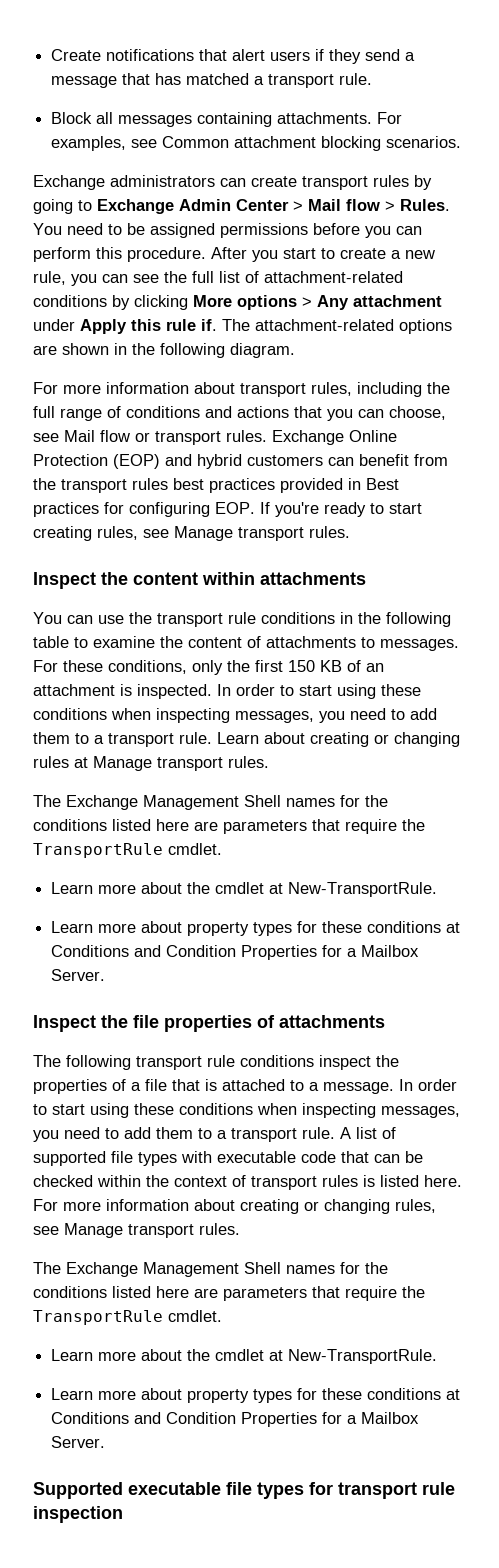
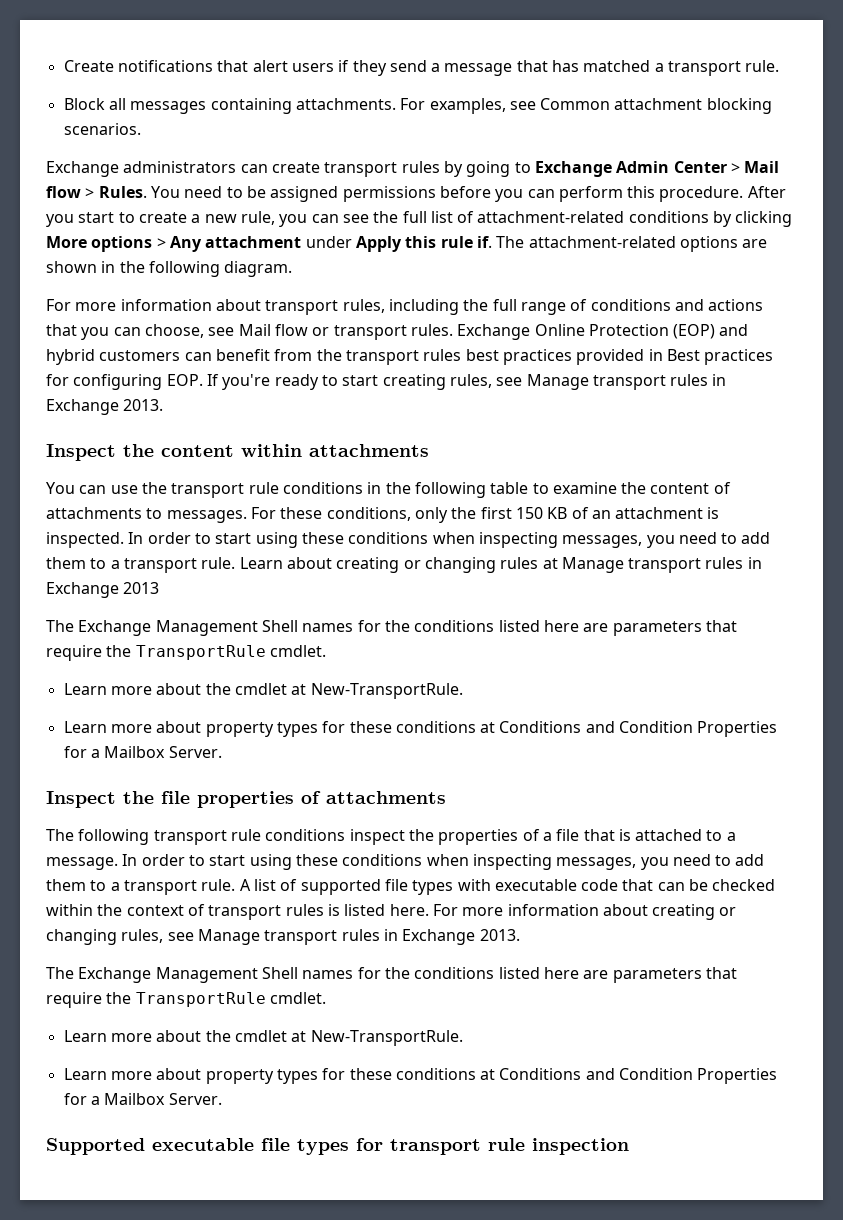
[309,526,350,538] rules. -> [670,374,727,386] [46,399,164,415] rules in Exchange 2013.
[228,756,269,768] rules. -> [705,557,762,569] [46,582,160,598] rules in Exchange 2013
[199,1223,240,1235] rules. -> [341,929,520,945] rules in Exchange 2013.

